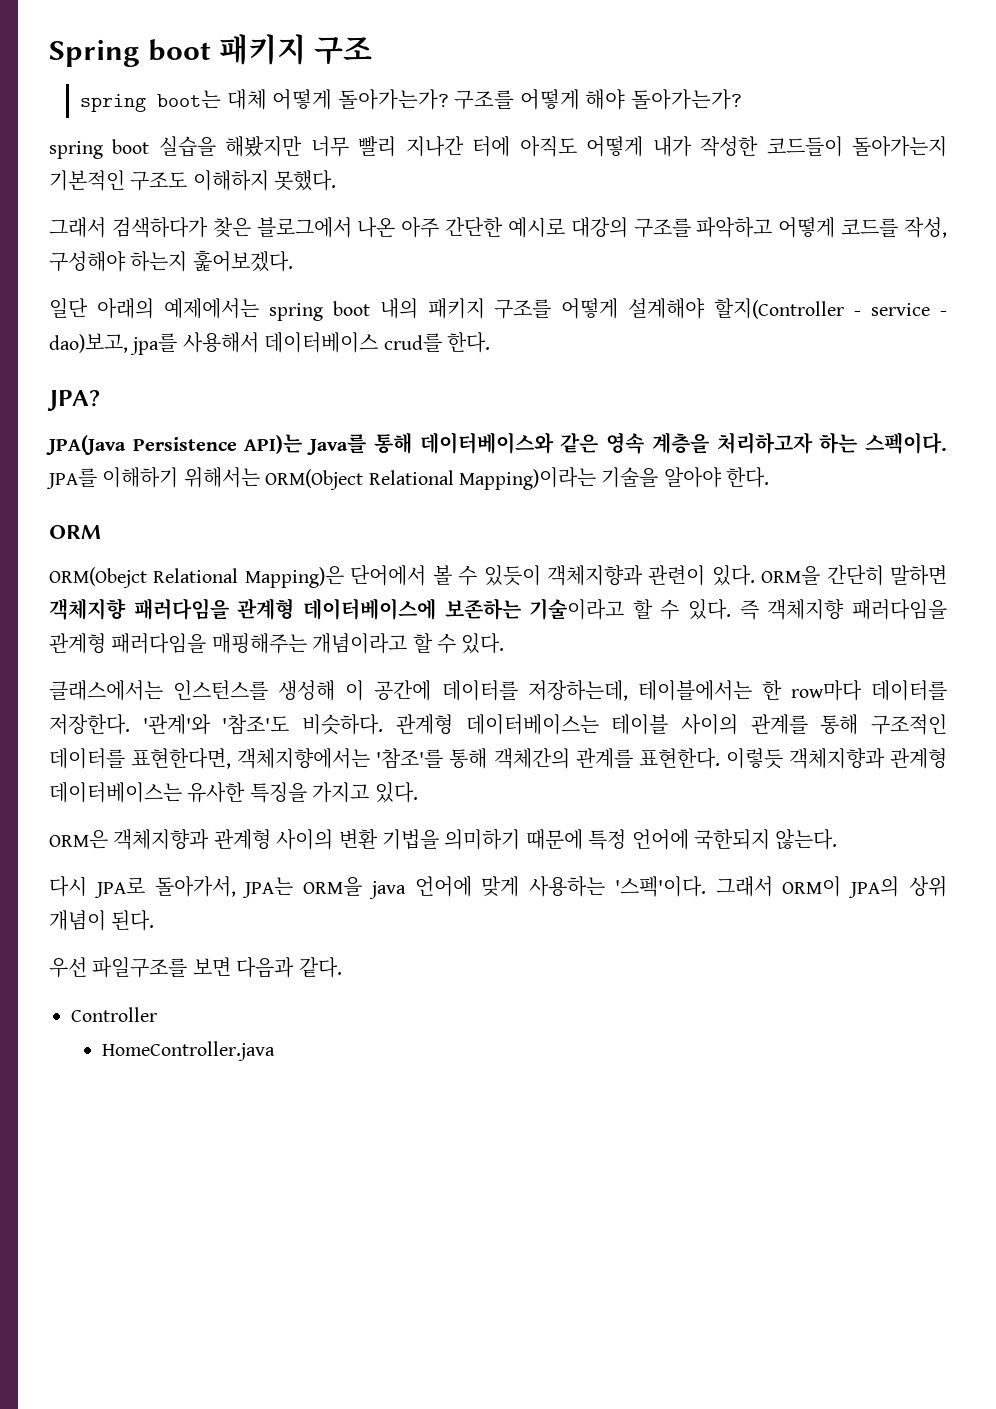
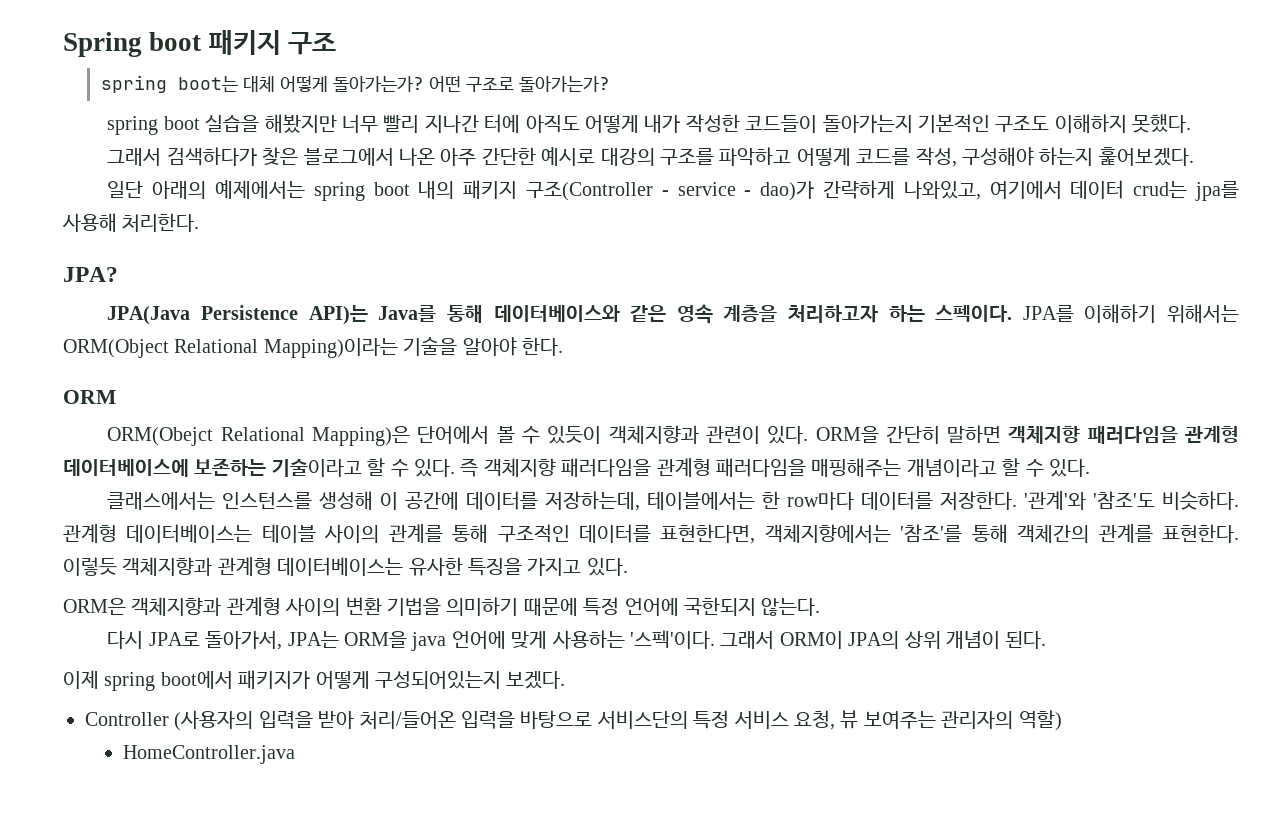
[454,89,626,110] 구조를 어떻게 해야 -> [428,76,514,92] 어떤 구조로
[494,298,947,319] [49,332,490,355] 구조를 어떻게 설계해야 할지(Controller - service - dao)보고, jpa를 사용해서 데이터베이스 crud를 한다. -> [526,180,1240,201] [62,213,200,232] 구조(Controller - service - dao)가 간략하게 나와있고, 여기에서 데이터 crud는 jpa를 사용해 처리한다.
[49,957,342,978] [71,1007,157,1022] 우선 파일구조를 보면 다음과 같다. // Controller -> [63,670,566,691] [85,710,1062,731] 이제 spring boot에서 패키지가 어떻게 구성되어있는지 보겠다. // Controller (사용자의 입력을 받아 처리/들어온 입력을 바탕으로 서비스단의 특정 서비스 요청, 뷰 보여주는 관리자의 역할)

